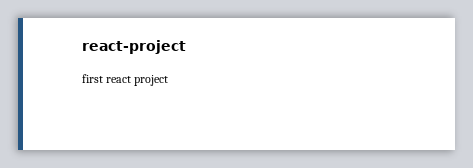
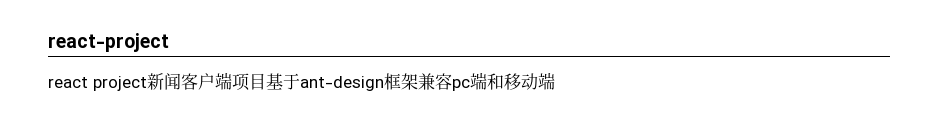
[82,74,103,83] first -> (169, 42) none
(169, 80) none -> [147,72,555,91] 新闻客户端项目基于ant-design框架兼容pc端和移动端

